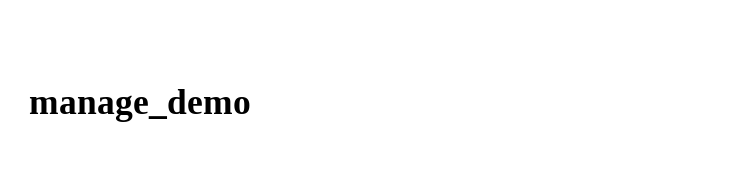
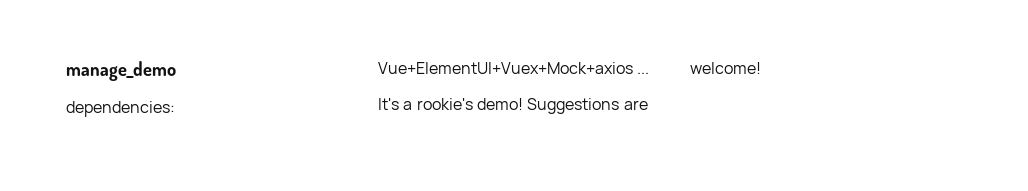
(251, 105) none -> [66,101,175,117] [378,62,650,74] [378,98,648,114] [690,62,761,74] // dependencies: Vue+ElementUI+Vuex+Mock+axios ... // It's a rookie's demo! Suggestions are welcome!

